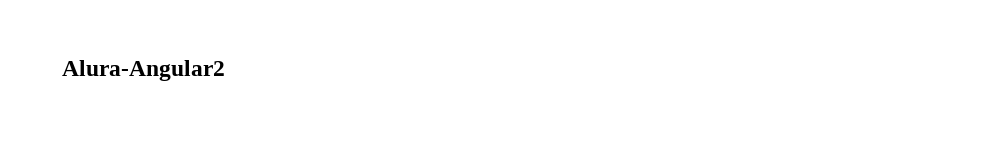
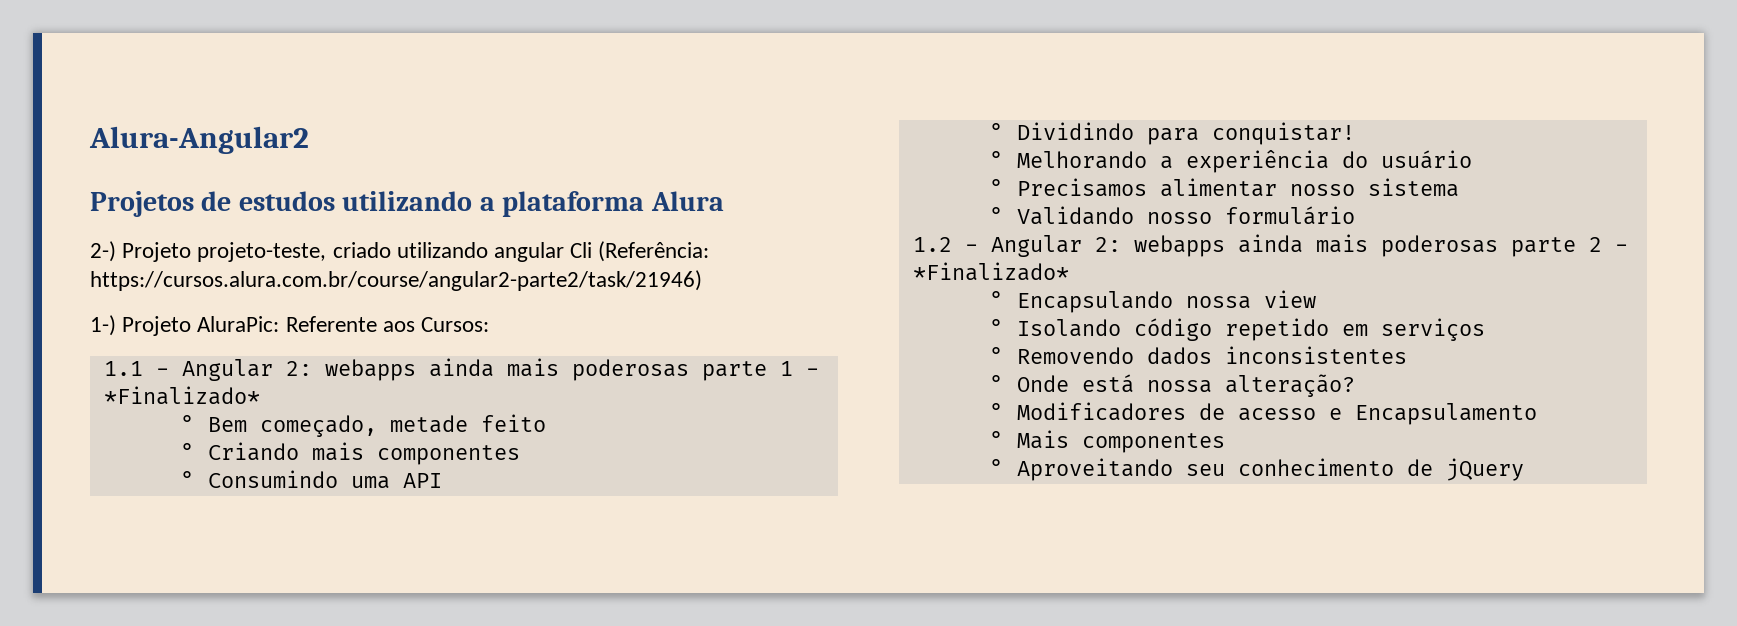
(225, 70) none -> [90,191,724,217] [90,241,710,262] [90,270,702,291] [90,315,490,336] [103,358,819,381] [103,386,260,405] [181,414,546,437] [181,442,520,465] [181,470,442,489] [990,122,1355,145] [990,150,1472,173] [990,178,1459,197] [990,206,1355,225] [912,234,1628,257] [912,262,1069,281] [990,290,1316,313] [990,318,1485,341] [990,346,1407,365] [990,374,1355,397] [990,402,1537,425] [990,430,1225,453] [990,458,1524,481] // Projetos de estudos utilizando a plataforma Alura // 2-) Projeto projeto-teste, criado utilizando angular Cli (Referência: https://cursos.alura.com.br/course/angular2-parte2/task/21946) // 1-) Projeto AluraPic: Referente aos Cursos: // 1.1 - Angular 2: webapps ainda mais poderosas parte 1 - *Finalizado* // ° Bem começado, metade feito // ° Criando mais componentes // ° Consumindo uma API // ° Dividindo para conquistar! // ° Melhorando a experiência do usuário // ° Precisamos alimentar nosso sistema // ° Validando nosso formulário // 1.2 - Angular 2: webapps ainda mais poderosas parte 2 - *Finalizado* // ° Encapsulando nossa view // ° Isolando código repetido em serviços // ° Removendo dados inconsistentes // ° Onde está nossa alteração? // ° Modificadores de acesso e Encapsulamento // ° Mais componentes // ° Aproveitando seu conhecimento de jQuery

